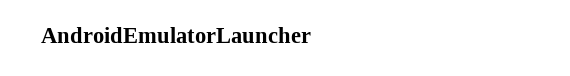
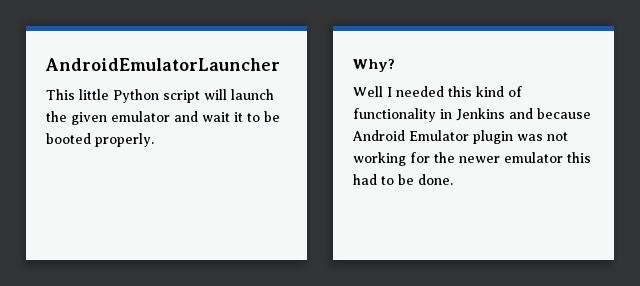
(311, 35) none -> [46,89,274,103] [46,111,280,125] [46,133,154,147] [353,59,395,72] [353,86,522,97] [353,108,591,122] [352,130,568,144] [353,152,591,166] [353,174,453,185] // This little Python script will launch the given emulator and wait it to be booted properly. // Why? // Well I needed this kind of functionality in Jenkins and because Android Emulator plugin was not working for the newer emulator this had to be done.

